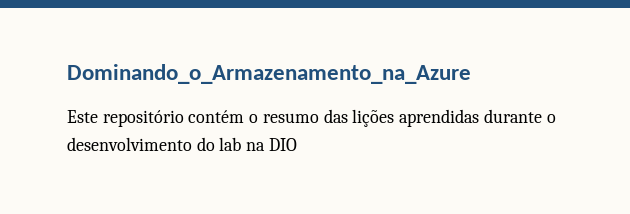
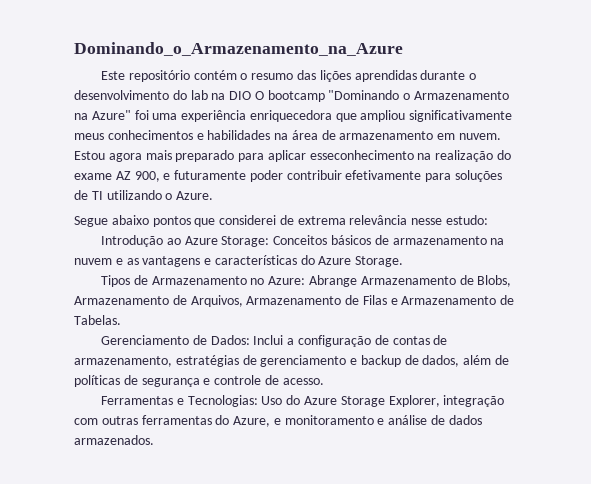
(297, 144) none -> [254,90,510,102] [74,110,513,122] [74,130,502,140] [74,150,512,162] [74,170,503,182] [74,190,214,200] [74,215,489,227] [101,235,505,247] [74,255,404,267] [101,275,512,287] [74,295,515,307] [74,315,121,325] [101,335,448,347] [74,355,510,367] [74,375,324,387] [101,395,505,407] [74,415,482,427] [74,435,154,445] O bootcamp "Dominando o Armazenamento na Azure" foi uma experiência enriquecedora que ampliou significativamente meus conhecimentos e habilidades na área de armazenamento em nuvem. Estou agora mais preparado para aplicar esseconhecimento na realização do exame AZ 900, e futuramente poder contribuir efetivamente para soluções de TI utilizando o Azure. // Segue abaixo pontos que considerei de extrema relevância nesse estudo: // Introdução ao Azure Storage: Conceitos básicos de armazenamento na nuvem e as vantagens e características do Azure Storage. // Tipos de Armazenamento no Azure: Abrange Armazenamento de Blobs, Armazenamento de Arquivos, Armazenamento de Filas e Armazenamento de Tabelas. // Gerenciamento de Dados: Inclui a configuração de contas de armazenamento, estratégias de gerenciamento e backup de dados, além de políticas de segurança e controle de acesso. // Ferramentas e Tecnologias: Uso do Azure Storage Explorer, integração com outras ferramentas do Azure, e monitoramento e análise de dados armazenados.

